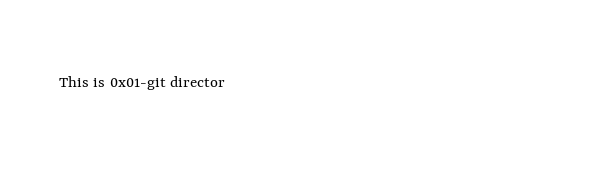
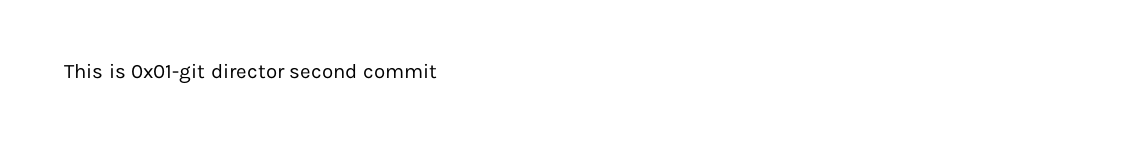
(226, 81) none -> [289,63,437,79] second commit

